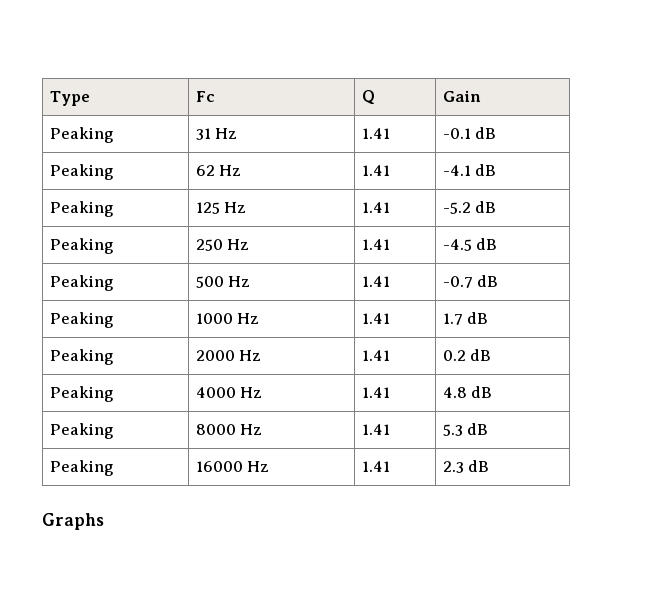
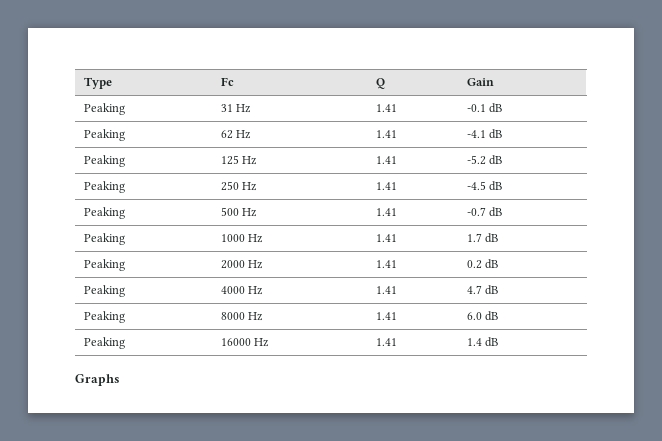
[442,387,467,398] 4.8 -> [466,285,482,294] 4.7
[442,424,463,436] 5.3 -> [466,312,482,320] 6.0
[442,461,464,473] 2.3 -> [466,338,482,346] 1.4

